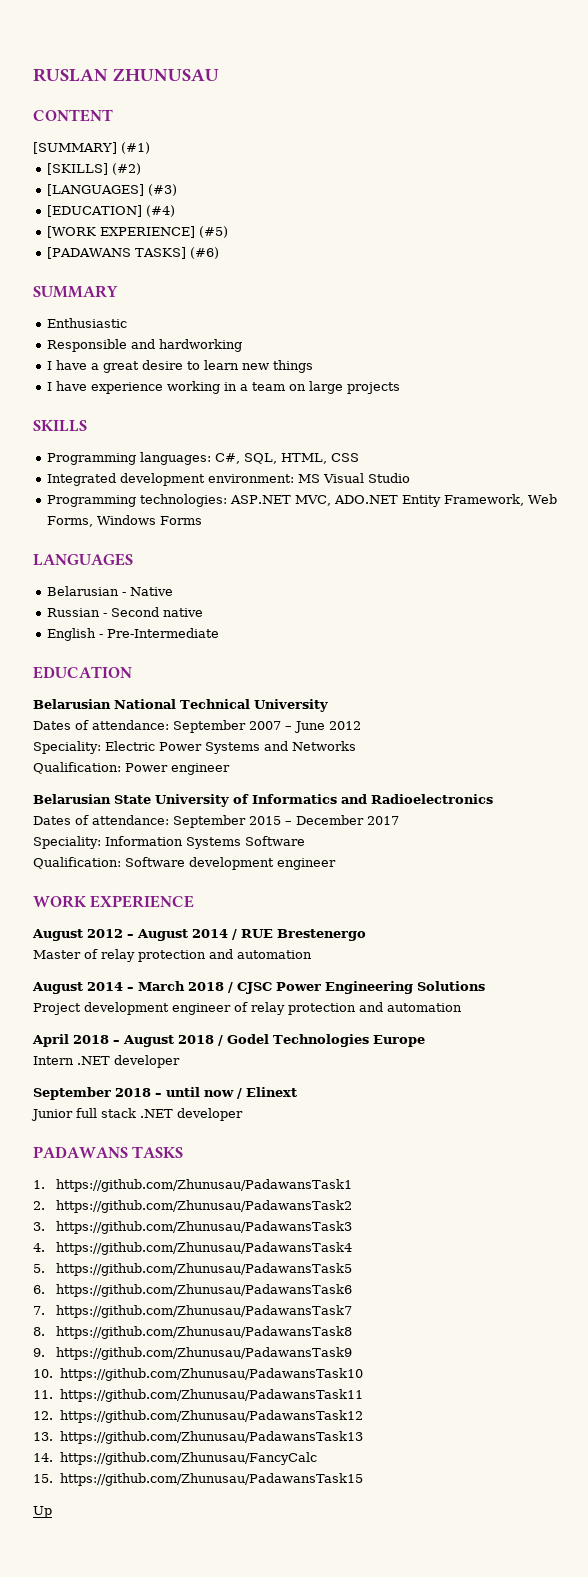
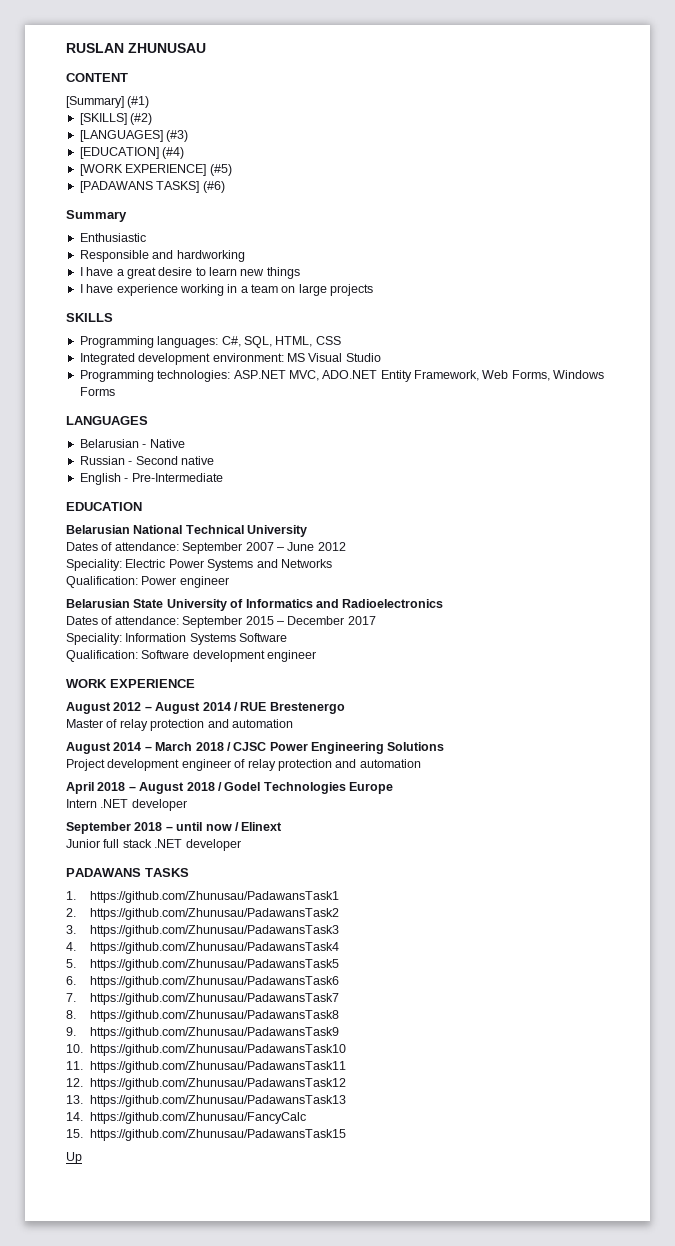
[33,142,117,154] [SUMMARY] -> [66,96,124,108] [Summary]
[33,285,118,298] SUMMARY -> [66,210,127,222] Summary

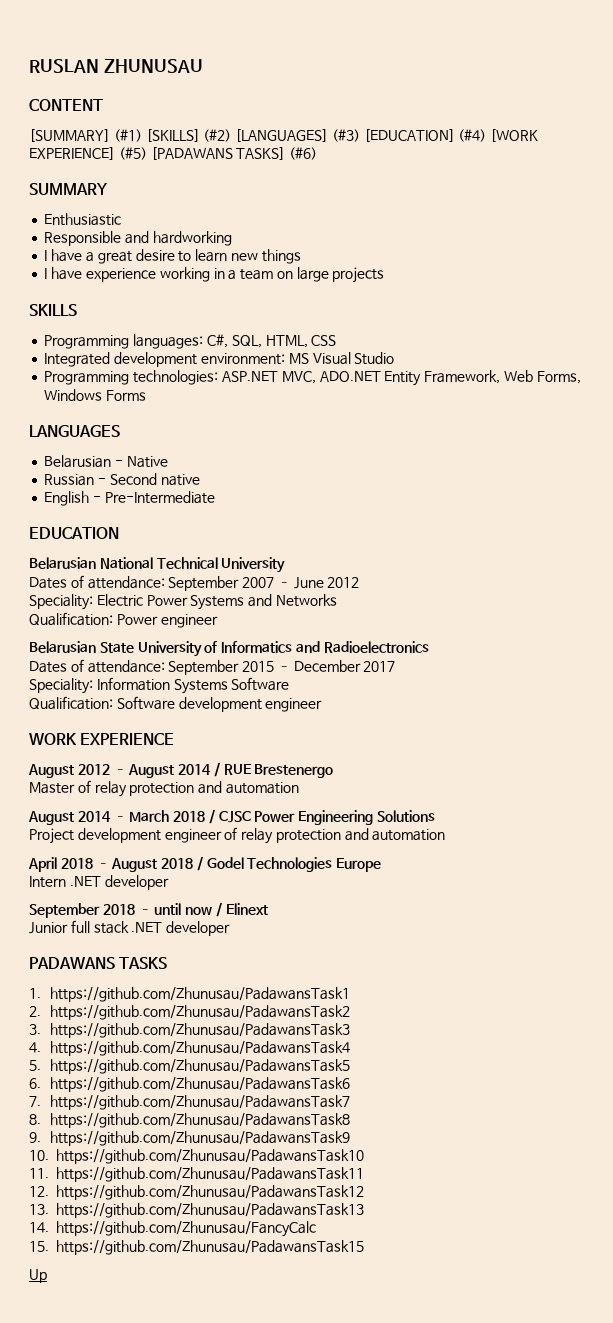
[66,96,124,108] [Summary] -> [29,129,110,142] [SUMMARY]
(150, 102) // -> (142, 135) none
(153, 119) // -> (232, 135) none
(189, 136) // -> (360, 135) none
(185, 153) // -> (487, 135) none
(232, 170) // -> (147, 153) none
[66,210,127,222] Summary -> [29,183,108,195] SUMMARY

